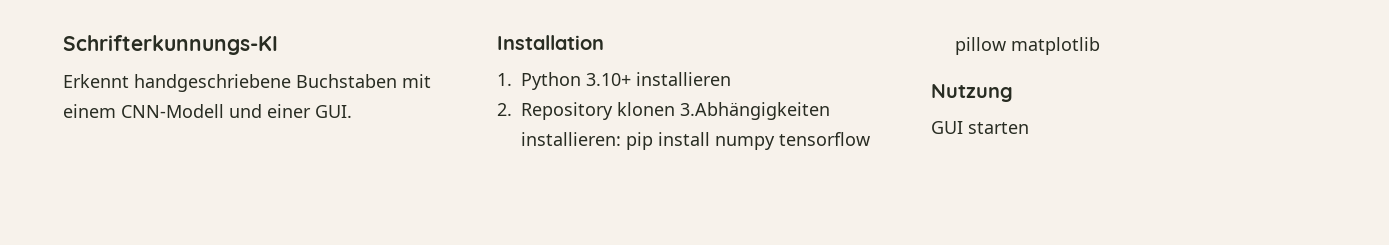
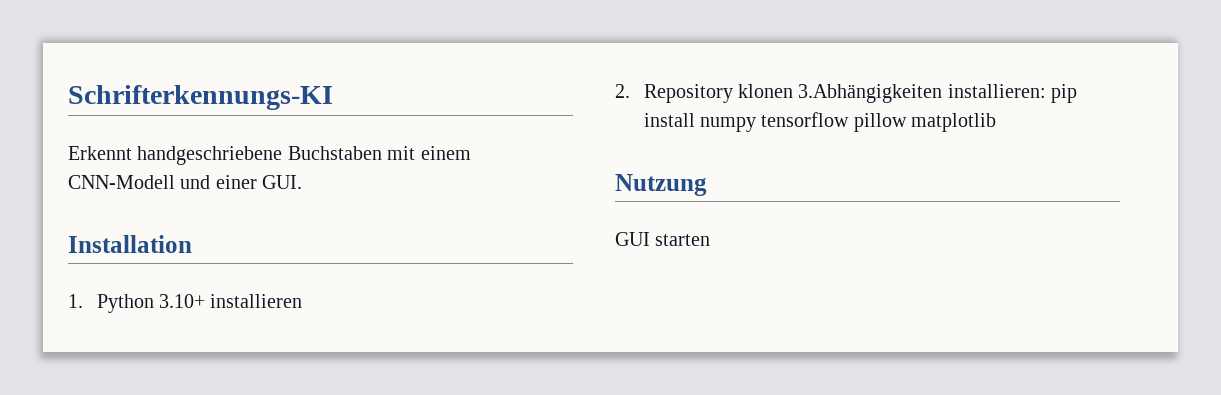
[63,35,278,55] Schrifterkunnungs-KI -> [68,85,333,110] Schrifterkennungs-KI

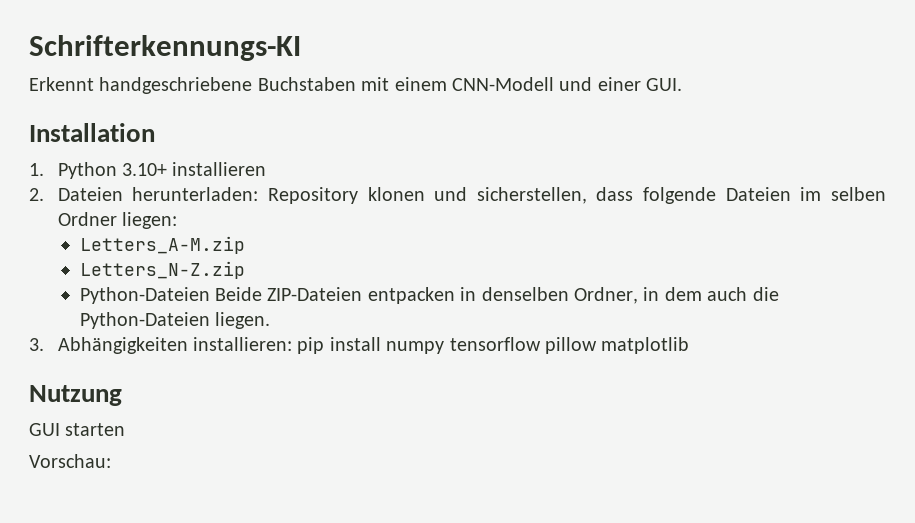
[643,84,943,103] Repository klonen 3.Abhängigkeiten -> [57,187,887,204] [57,212,178,229] [79,236,245,254] [79,261,245,279] [79,287,779,304] [79,312,271,329] [29,337,188,354] Dateien herunterladen: Repository klonen und sicherstellen, dass folgende Dateien im selben Ordner liegen: // Letters_A-M.zip // Letters_N-Z.zip // Python-Dateien Beide ZIP-Dateien entpacken in denselben Ordner, in dem auch die Python-Dateien liegen. // 3. Abhängigkeiten
(711, 240) none -> [29,454,111,468] // Vorschau:

